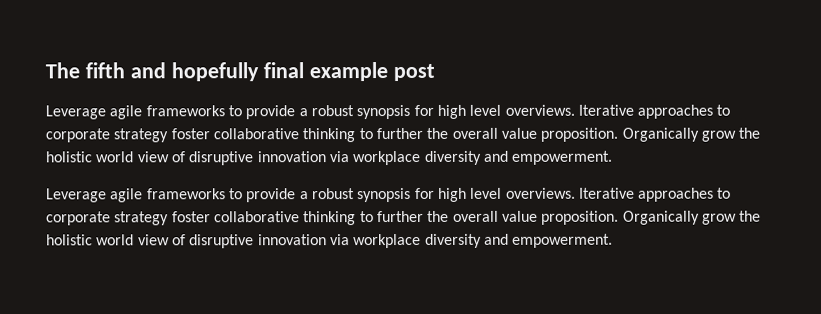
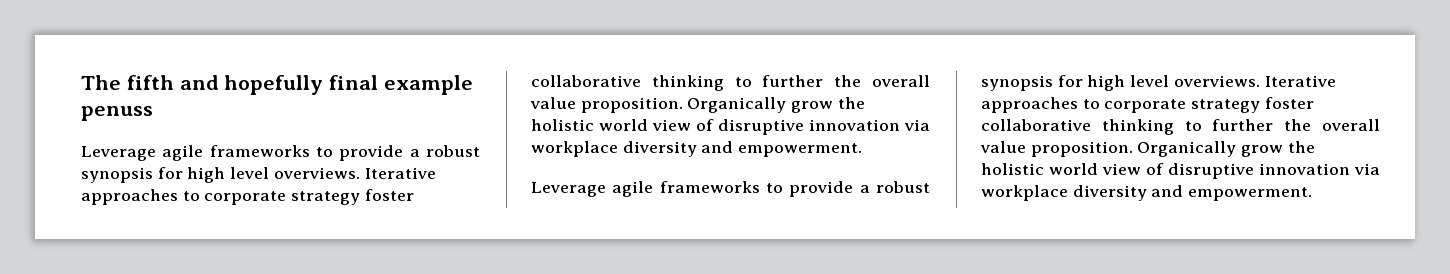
[392,63,435,82] post -> [81,106,153,121] penuss

